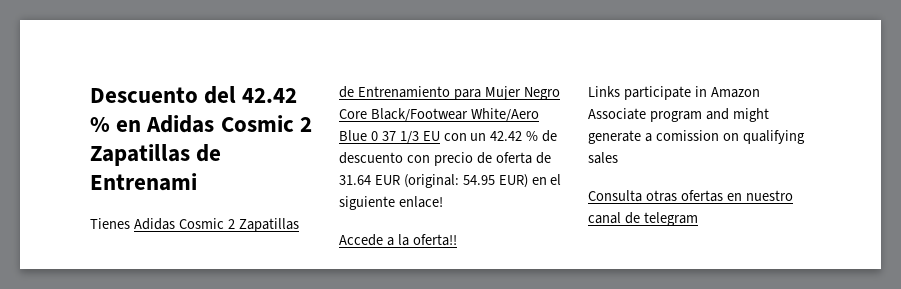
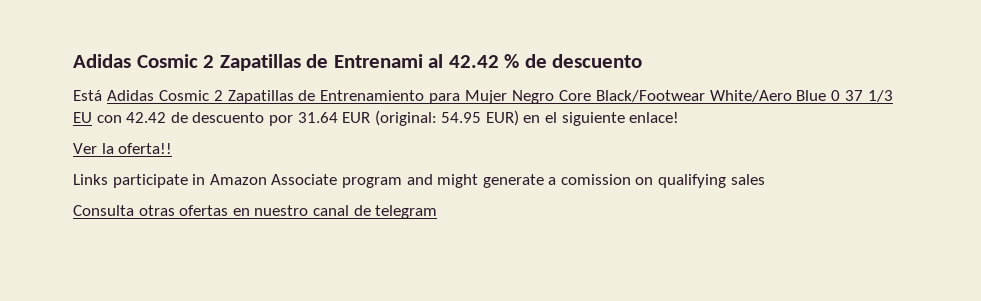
[90,86,298,104] [90,117,142,132] Descuento del 42.42 % en -> (73, 61) none
[90,218,130,229] // Tienes -> [428,54,643,68] [73,90,102,101] al 42.42 % de descuento // Está
[470,130,558,142] [339,152,551,166] un 42.42 % de descuento con precio de oferta de -> [126,112,293,126] 42.42 de descuento por
[339,234,394,246] Accede a -> [73,143,97,154] Ver

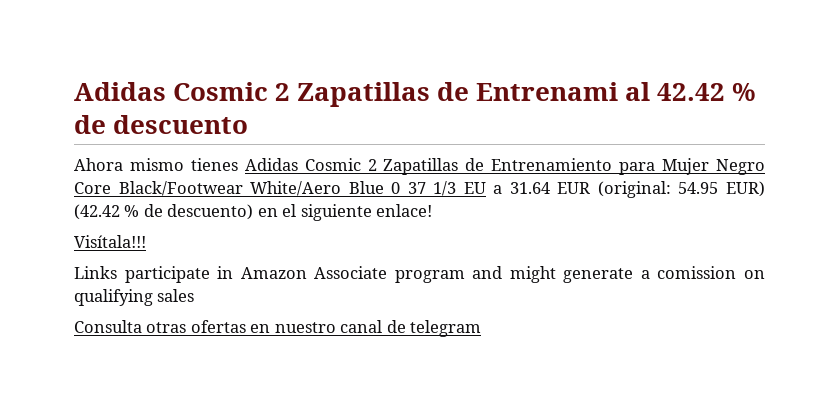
[73,90,102,101] Está -> [74,158,238,171] Ahora mismo tienes
[96,112,293,126] con 42.42 de descuento por -> [493,185,503,194] a
(519, 118) none -> [74,204,254,220] (42.42 % de descuento)
[73,143,173,154] Ver la oferta!! -> [74,235,146,248] Visítala!!!

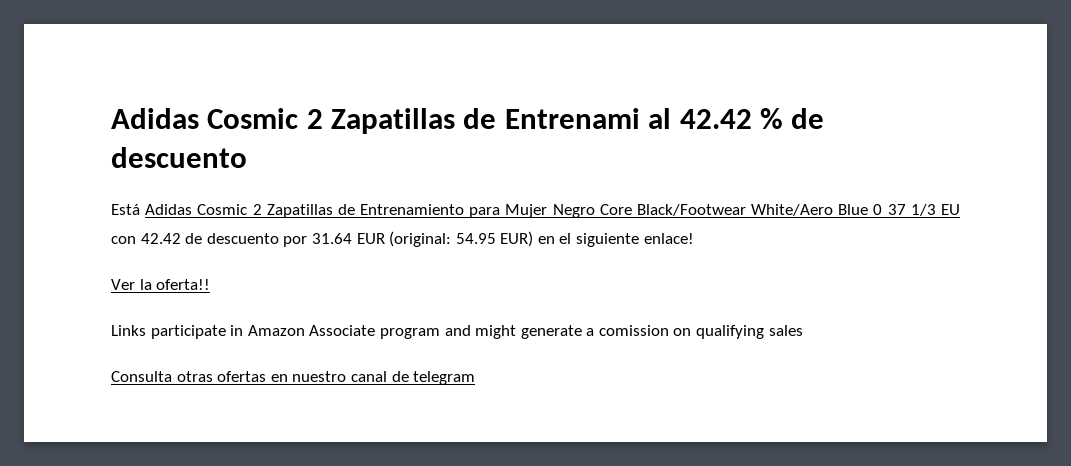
[74,158,238,171] Ahora mismo tienes -> [111,204,140,215] Está
[493,185,503,194] a -> [111,233,308,247] con 42.42 de descuento por
[74,204,254,220] (42.42 % de descuento) -> (534, 239) none
[74,235,146,248] Visítala!!! -> [111,279,211,290] Ver la oferta!!

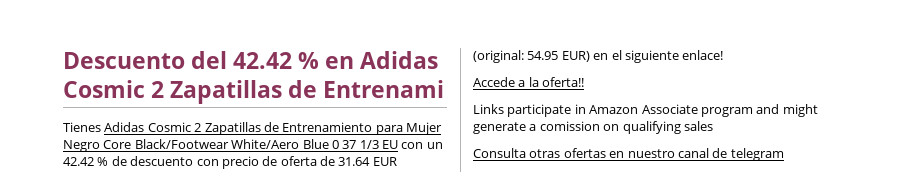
(111, 118) none -> [63,51,355,69] Descuento del 42.42 % en
[648,108,825,129] [111,147,247,168] [111,204,140,215] al 42.42 % de descuento // Está -> [63,122,101,132] // Tienes
[140,233,308,247] 42.42 de descuento por -> [426,142,443,149] [63,156,335,169] un 42.42 % de descuento con precio de oferta de
[111,279,135,290] Ver -> [473,77,526,87] Accede a

